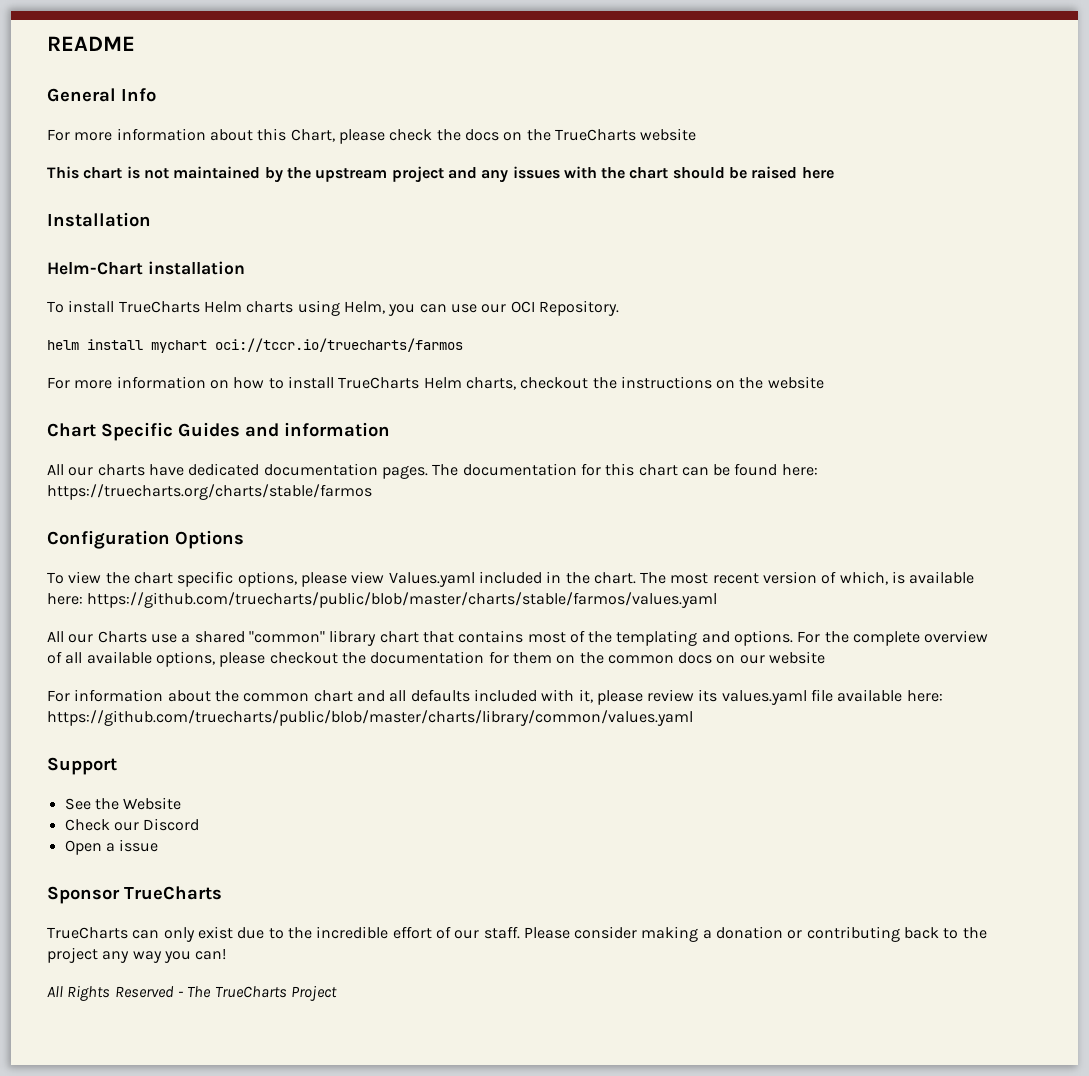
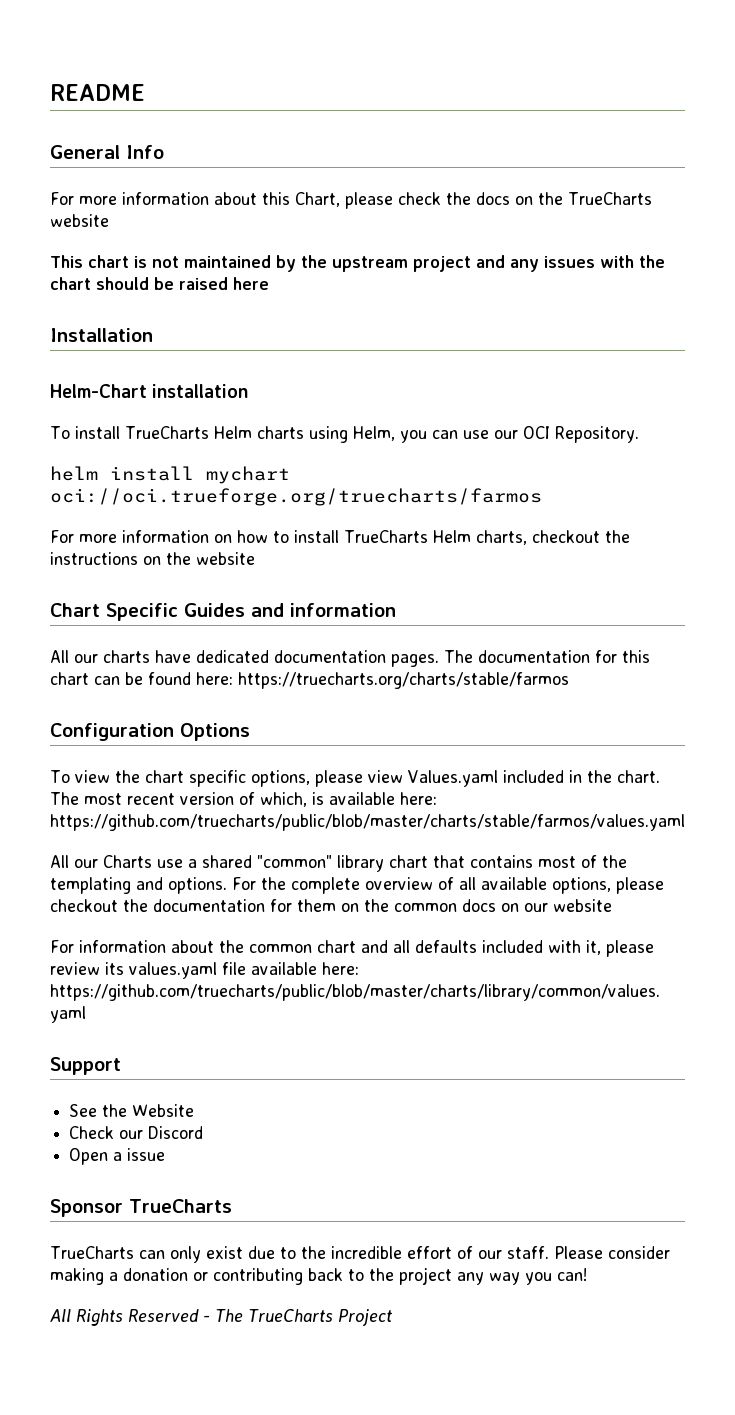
[215,338,463,352] oci://tccr.io/truecharts/farmos -> [50,488,542,506] oci://oci.trueforge.org/truecharts/farmos

